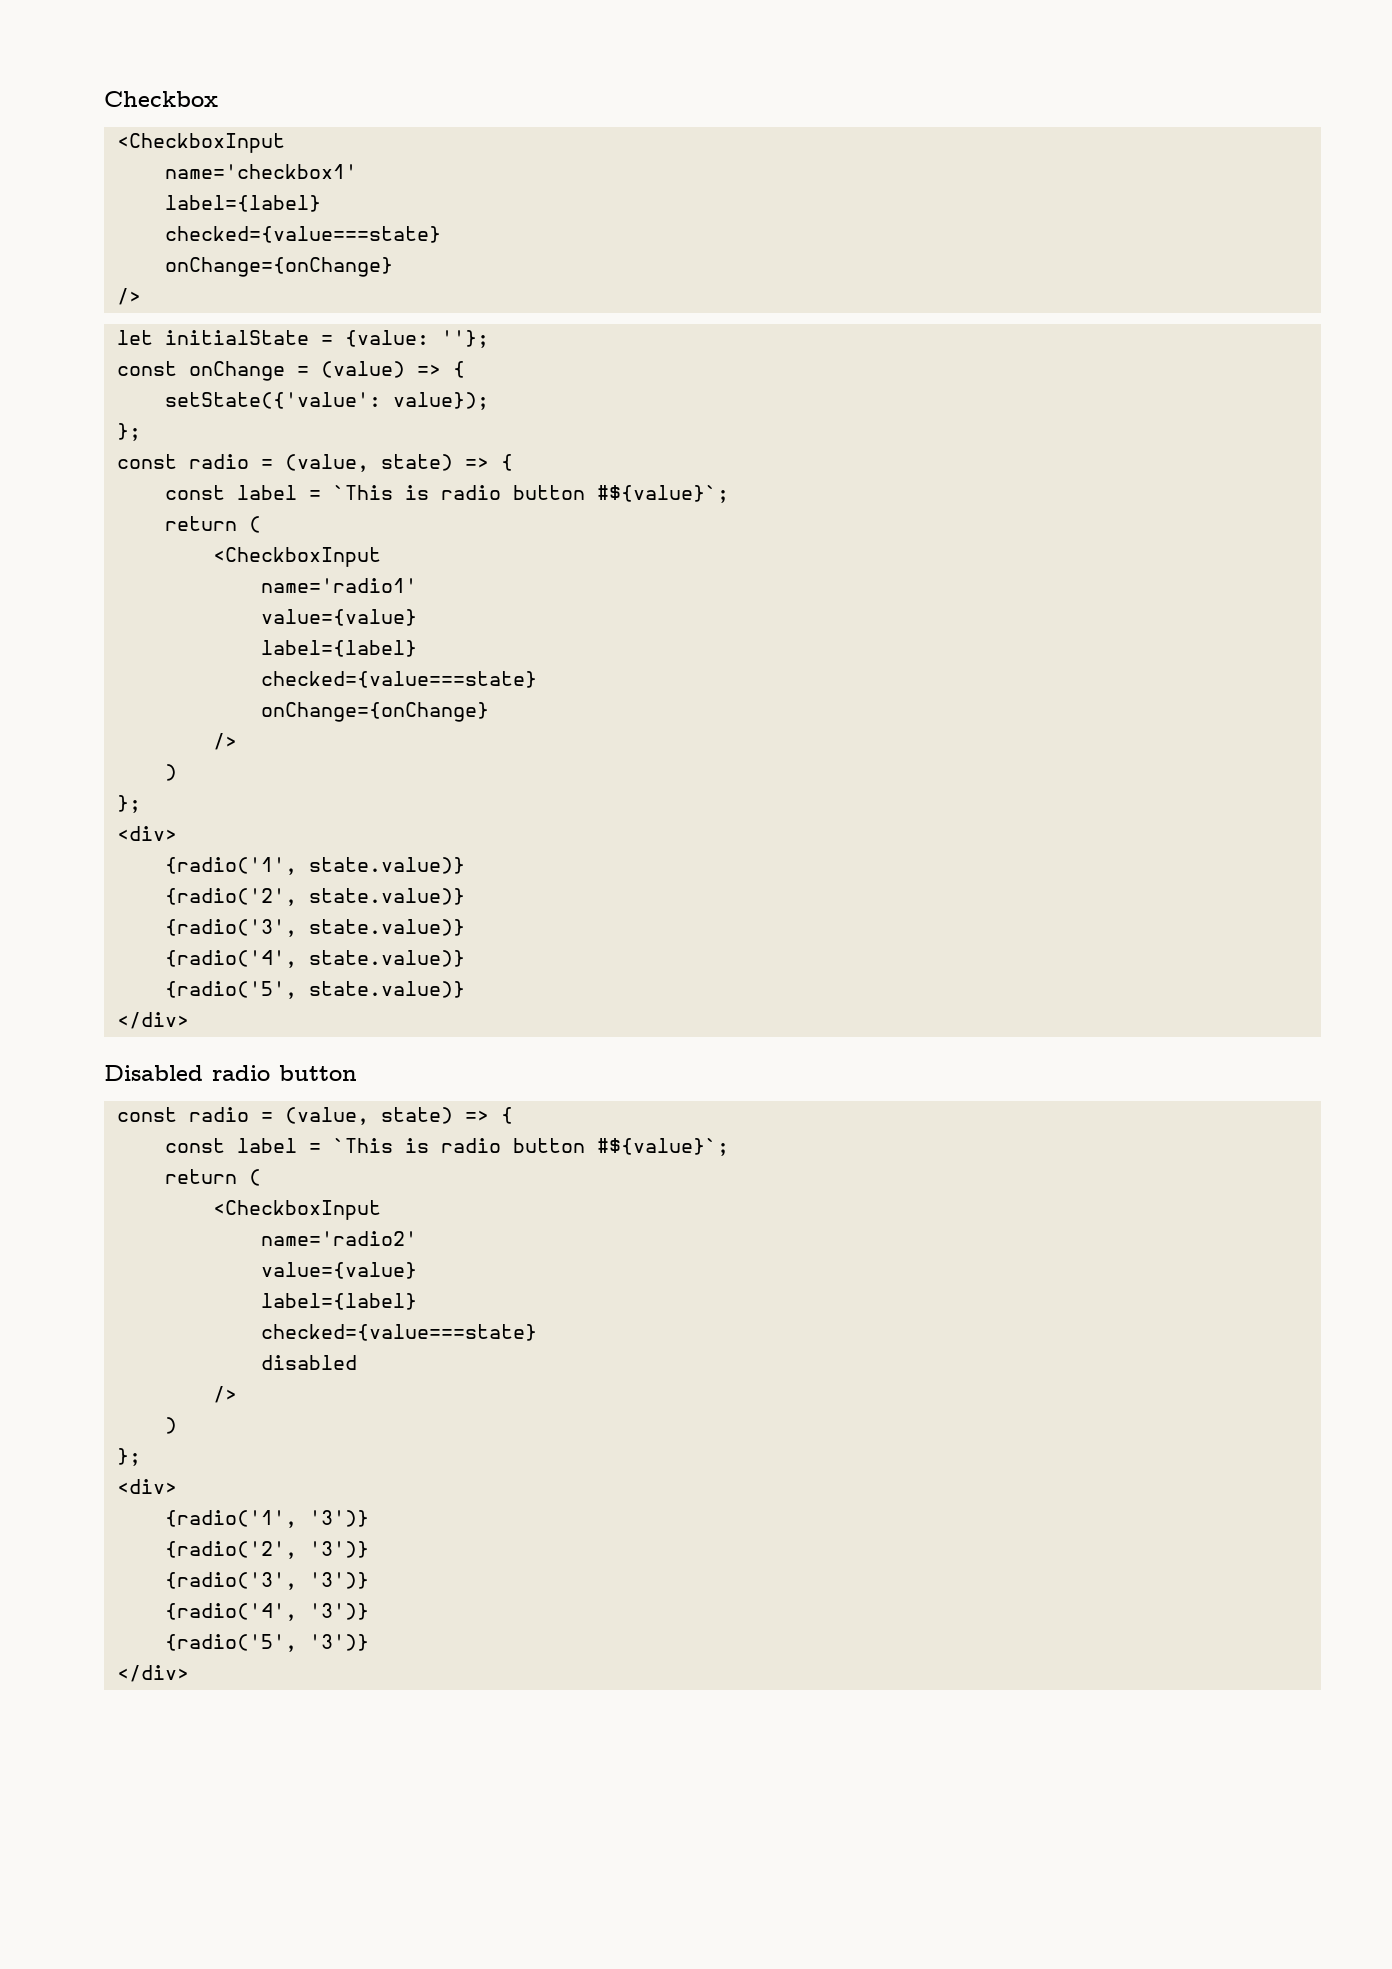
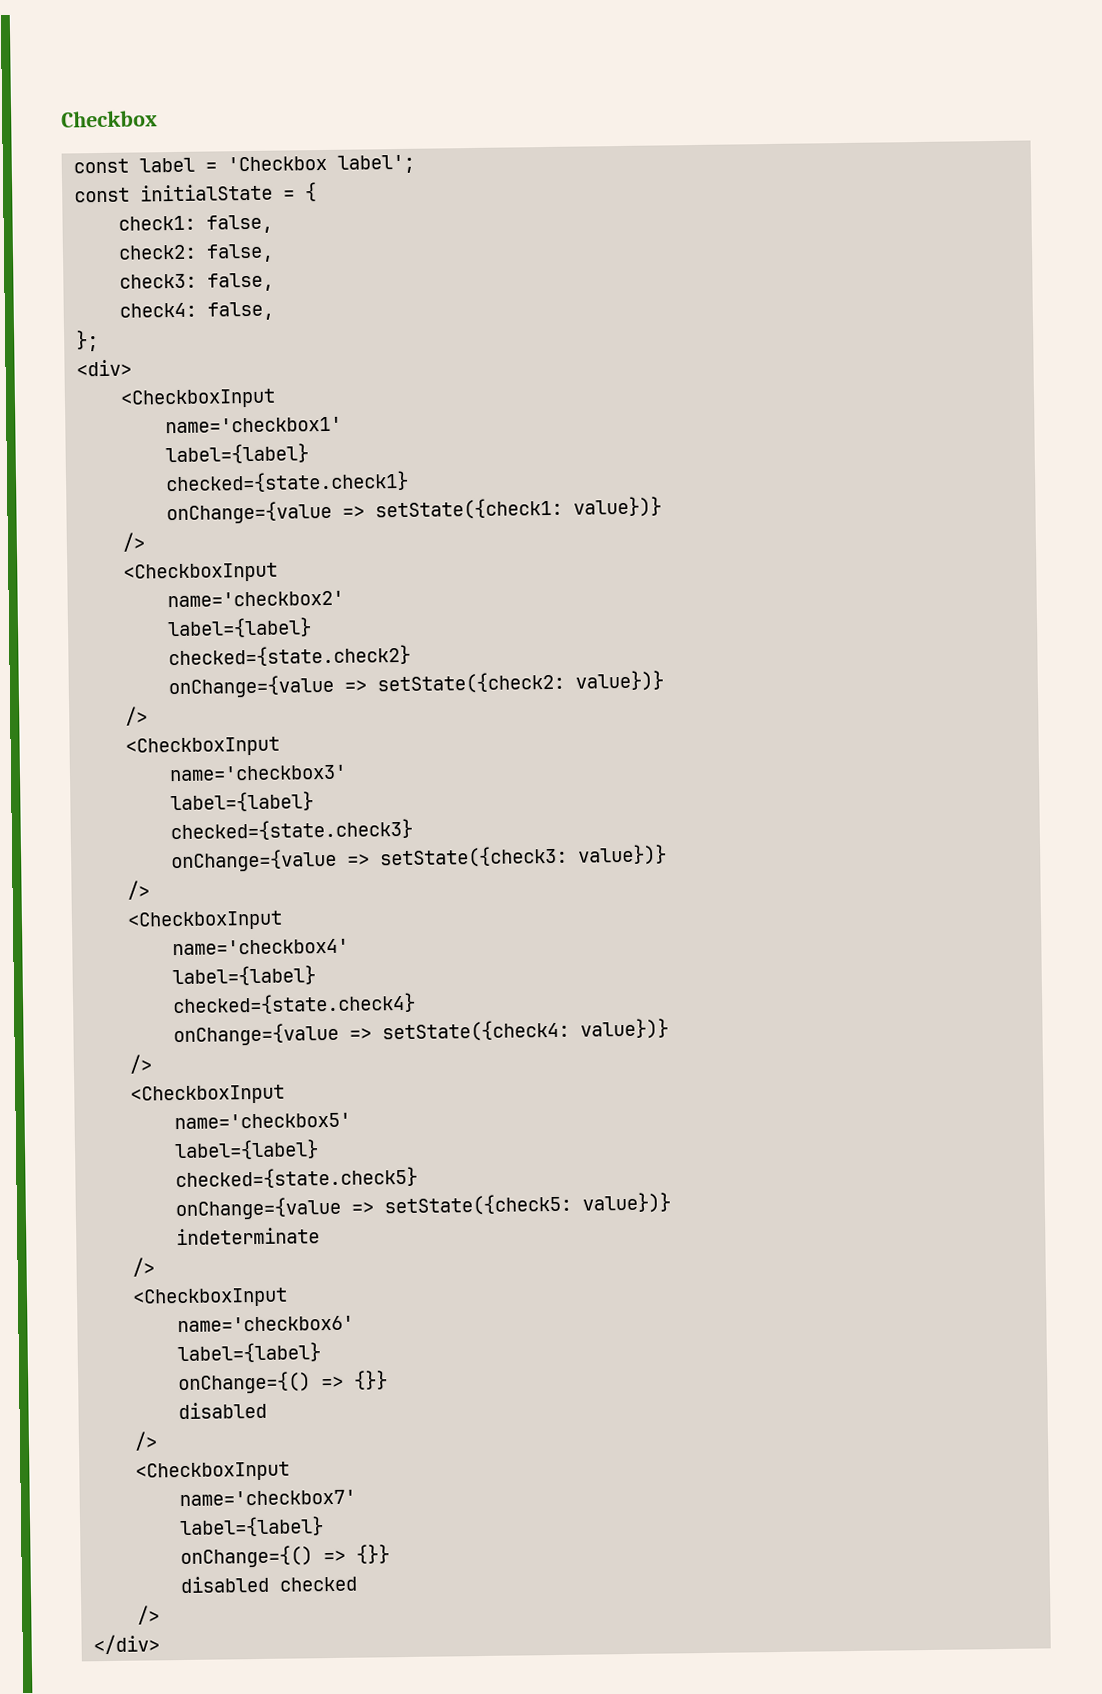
[116,133,285,153] [164,164,357,179] [164,195,321,212] [164,226,441,243] [164,257,393,277] [116,288,141,305] [116,330,489,348] [116,361,465,381] [164,392,489,410] [116,423,141,441] [116,454,513,472] [164,485,729,503] [164,516,261,533] [212,547,381,567] [260,578,417,593] [260,609,417,626] [260,640,417,657] [260,671,537,688] [260,702,489,722] [212,733,237,750] [164,764,177,781] [116,795,141,813] [116,826,177,841] [164,857,465,875] [164,888,465,906] [164,919,465,937] [164,950,465,968] [164,981,465,999] [116,1012,189,1029] [104,1065,357,1081] [116,1107,513,1125] [164,1138,729,1156] [164,1169,261,1186] [212,1200,381,1220] [260,1231,417,1246] [260,1262,417,1279] [260,1293,417,1310] [260,1324,537,1341] [260,1355,357,1370] [212,1386,237,1403] [164,1417,177,1434] [116,1448,141,1466] [116,1479,177,1494] [164,1510,369,1528] [164,1541,369,1559] [164,1572,369,1590] [164,1603,369,1621] [164,1634,369,1652] <CheckboxInput // name='checkbox1' // label={label} // checked={value===state} // onChange={onChange} // /> // let initialState = {value: ''}; // const onChange = (value) => { // setState({'value': value}); // }; // const radio = (value, state) => { // const label = `This is radio button #${value}`; // return ( // <CheckboxInput // name='radio1' // value={value} // label={label} // checked={value===state} // onChange={onChange} // /> // ) // }; // <div> // {radio('1', state.value)} // {radio('2', state.value)} // {radio('3', state.value)} // {radio('4', state.value)} // {radio('5', state.value)} // </div> // Disabled radio button // const radio = (value, state) => { // const label = `This is radio button #${value}`; // return ( // <CheckboxInput // name='radio2' // value={value} // label={label} // checked={value===state} // disabled // /> // ) // }; // <div> // {radio('1', '3')} // {radio('2', '3')} // {radio('3', '3')} // {radio('4', '3')} // {radio('5', '3')} -> [73,154,416,174] [74,182,318,203] [118,214,274,234] [118,243,275,263] [119,272,275,292] [119,301,275,321] [76,330,100,352] [76,359,133,377] [120,388,277,409] [165,416,343,434] [165,443,310,465] [165,470,410,494] [166,496,663,525] [122,532,146,552] [123,562,279,583] [167,590,345,608] [167,617,313,639] [168,644,412,668] [168,670,665,699] [125,706,149,726] [125,736,281,757] [169,764,348,782] [170,791,315,813] [170,818,414,842] [171,844,668,873] [127,880,151,900] [127,910,284,931] [172,938,350,956] [172,965,317,987] [172,992,417,1016] [173,1018,670,1047] [129,1054,154,1074] [130,1084,286,1105] [174,1112,352,1130] [174,1139,320,1161] [175,1166,419,1190] [175,1192,672,1221] [176,1227,321,1246] [132,1257,156,1277] [132,1287,289,1308] [177,1315,355,1333] [177,1342,322,1364] [178,1370,389,1395] [178,1401,268,1420] [134,1431,159,1451] [135,1461,291,1482] [179,1489,357,1507] [179,1516,325,1538] [180,1544,391,1569] [180,1575,358,1594] [137,1605,161,1625] const label = 'Checkbox label'; // const initialState = { // check1: false, // check2: false, // check3: false, // check4: false, // }; // <div> // <CheckboxInput // name='checkbox1' // label={label} // checked={state.check1} // onChange={value => setState({check1: value})} // /> // <CheckboxInput // name='checkbox2' // label={label} // checked={state.check2} // onChange={value => setState({check2: value})} // /> // <CheckboxInput // name='checkbox3' // label={label} // checked={state.check3} // onChange={value => setState({check3: value})} // /> // <CheckboxInput // name='checkbox4' // label={label} // checked={state.check4} // onChange={value => setState({check4: value})} // /> // <CheckboxInput // name='checkbox5' // label={label} // checked={state.check5} // onChange={value => setState({check5: value})} // indeterminate // /> // <CheckboxInput // name='checkbox6' // label={label} // onChange={() => {}} // disabled // /> // <CheckboxInput // name='checkbox7' // label={label} // onChange={() => {}} // disabled checked // />

